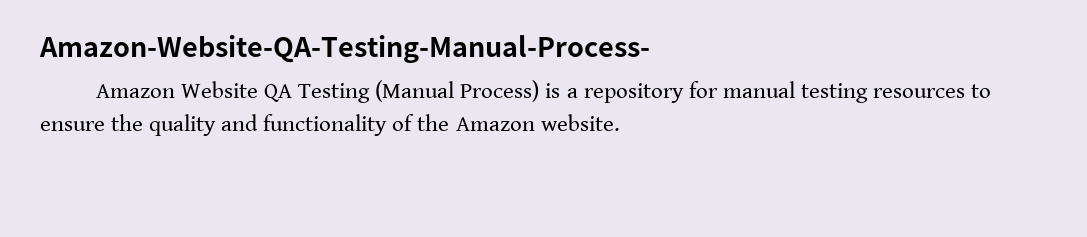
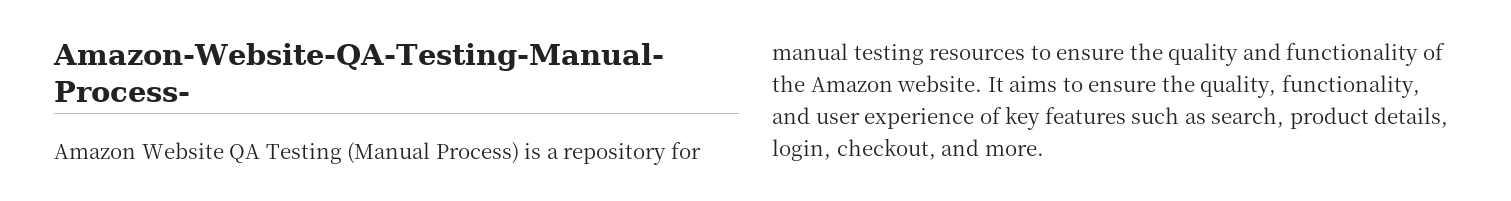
(620, 122) none -> [987,75,1420,98] [772,106,1449,130] [772,138,1044,161] It aims to ensure the quality, functionality, and user experience of key features such as search, product details, login, checkout, and more.

